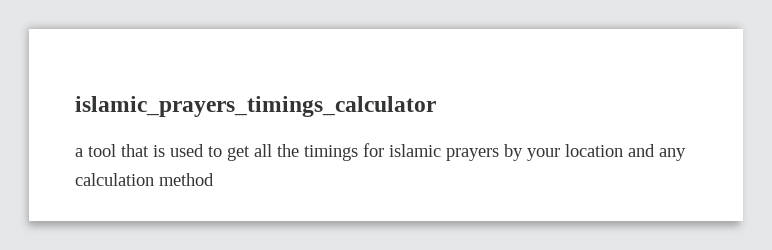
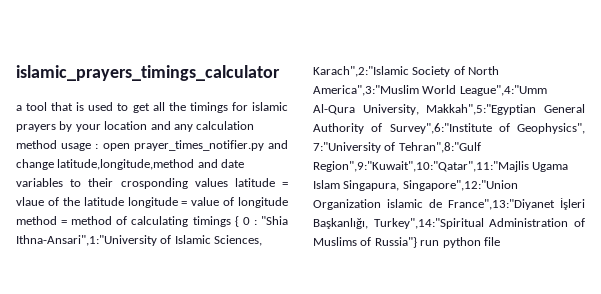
(214, 179) none -> [61,140,288,151] [16,159,245,170] [16,178,288,189] [16,197,288,208] [16,216,288,227] [16,235,263,246] [313,66,500,77] [313,85,547,96] [313,104,585,115] [313,123,585,134] [313,142,481,153] [313,161,569,172] [313,180,518,191] [313,198,585,210] [313,218,585,229] [313,237,500,248] usage : open prayer_times_notifier.py and change latitude,longitude,method and date variables to their crosponding values latitude = vlaue of the latitude longitude = value of longitude method = method of calculating timings { 0 : "Shia Ithna-Ansari",1:"University of Islamic Sciences, Karach",2:"Islamic Society of North America",3:"Muslim World League",4:"Umm Al-Qura University, Makkah",5:"Egyptian General Authority of Survey",6:"Institute of Geophysics", 7:"University of Tehran",8:"Gulf Region",9:"Kuwait",10:"Qatar",11:"Majlis Ugama Islam Singapura, Singapore",12:"Union Organization islamic de France",13:"Diyanet İşleri Başkanlığı, Turkey",14:"Spiritual Administration of Muslims of Russia"} run python file

